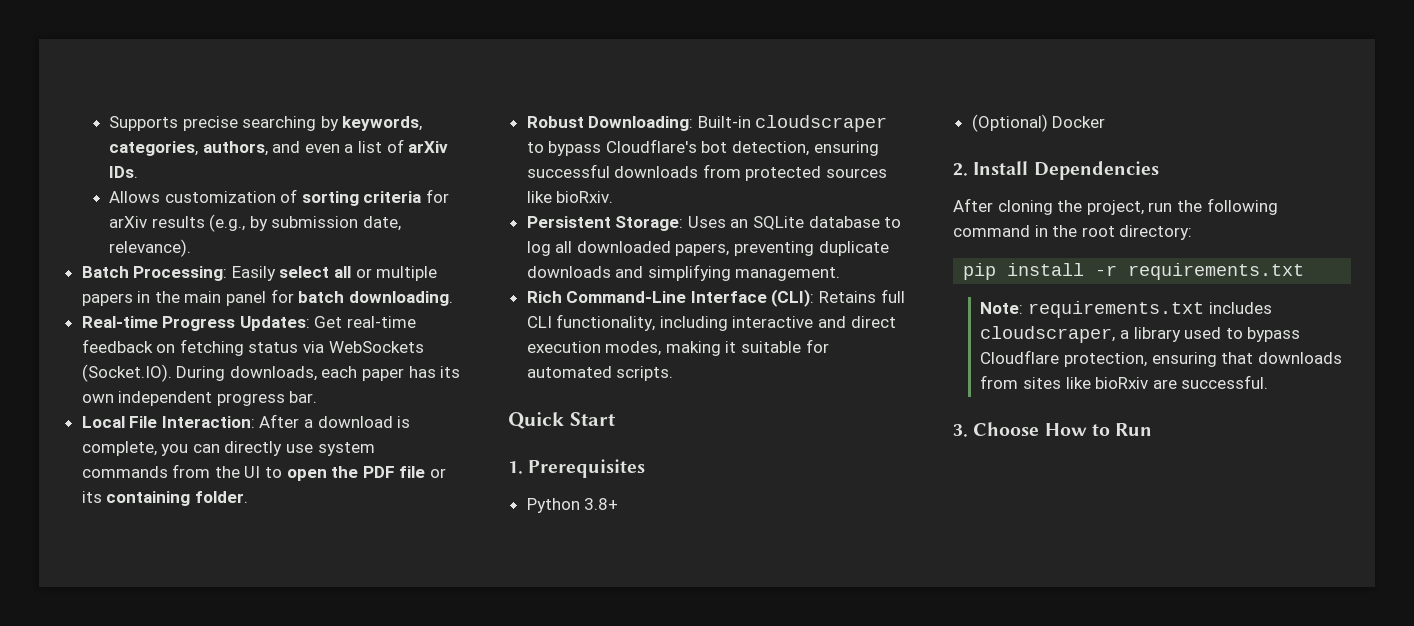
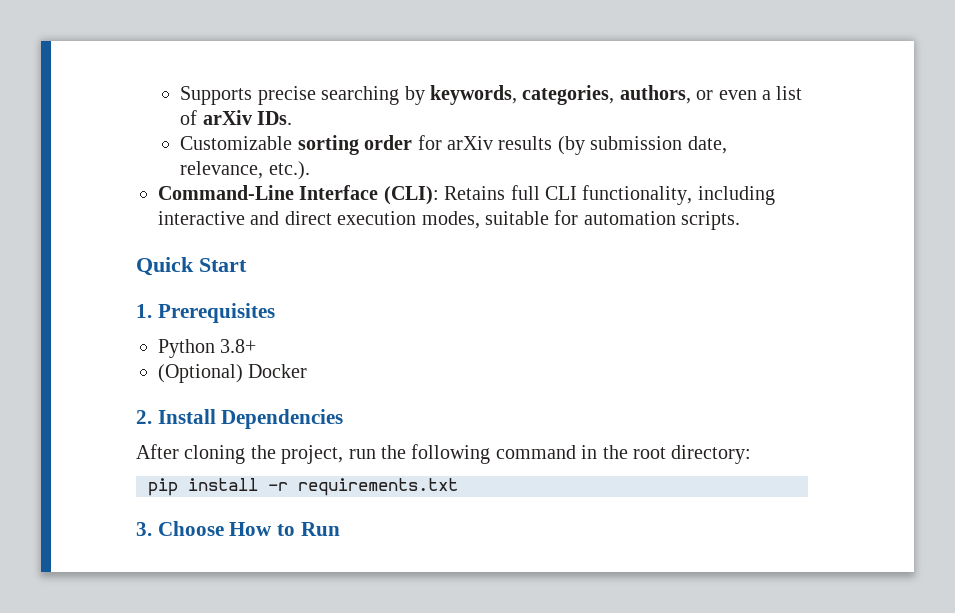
[272,141,301,153] and -> [696,90,714,100] or
[109,189,450,206] [109,214,402,232] [109,239,192,257] [81,266,438,281] [81,289,453,306] [81,316,417,331] [81,339,424,356] [81,364,461,382] [81,391,318,406] [81,414,411,428] [81,441,375,456] [81,464,447,481] [81,491,248,506] [526,115,888,132] [526,139,879,156] [526,164,888,181] [526,191,614,203] [526,216,902,231] [526,241,889,256] [526,264,841,281] [526,291,562,303] Allows customization of sorting criteria for arXiv results (e.g., by submission date, relevance). // Batch Processing: Easily select all or multiple papers in the main panel for batch downloading. // Real-time Progress Updates: Get real-time feedback on fetching status via WebSockets (Socket.IO). During downloads, each paper has its own independent progress bar. // Local File Interaction: After a download is complete, you can directly use system commands from the UI to open the PDF file or its containing folder. // Robust Downloading: Built-in cloudscraper to bypass Cloudflare's bot detection, ensuring successful downloads from protected sources like bioRxiv. // Persistent Storage: Uses an SQLite database to log all downloaded papers, preventing duplicate downloads and simplifying management. // Rich -> [180,135,727,155] [180,161,310,180] Customizable sorting order for arXiv results (by submission date, relevance, etc.). //
[665,341,737,356] making it -> (480, 220) none
[526,366,612,378] automated -> [583,211,676,225] automation
[980,301,1272,318] [980,326,1301,343] [980,350,1342,367] [980,375,1269,389] // Note: requirements.txt includes cloudscraper, a library used to bypass Cloudflare protection, ensuring that downloads from sites like bioRxiv are successful. -> (458, 487) none

